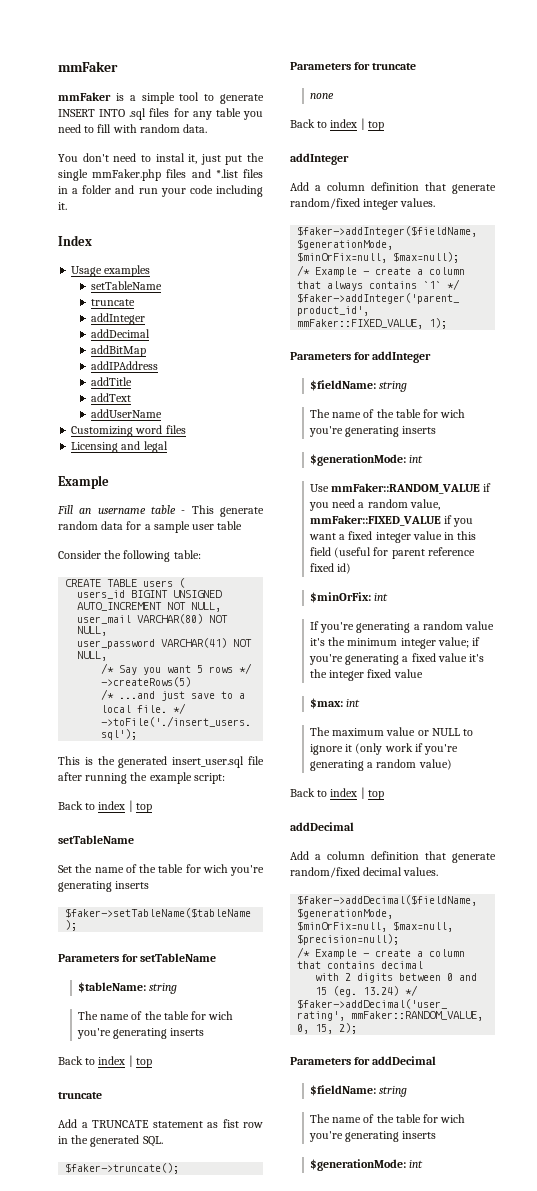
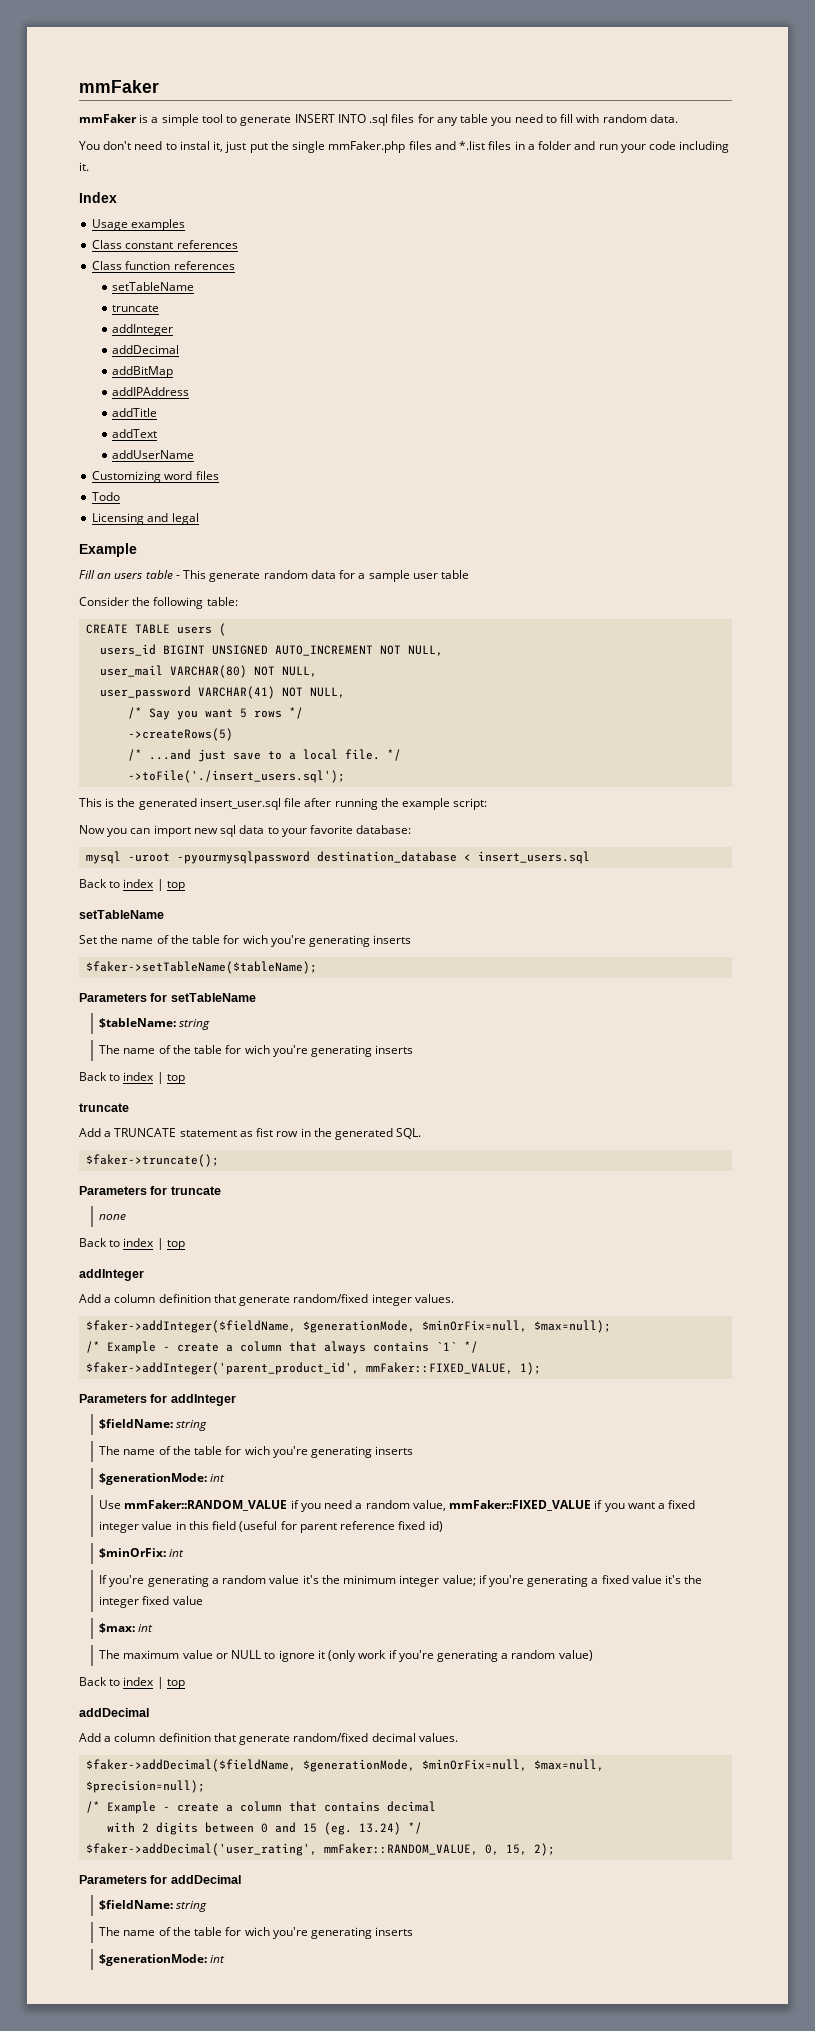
(151, 271) none -> [92,240,238,249] [92,261,235,270] // Class constant references // Class function references
(186, 429) none -> [92,492,121,501] // Todo
[97,508,146,514] username -> [114,573,143,579] users
(225, 778) none -> [79,825,412,837] [86,851,591,864] // Now you can import new sql data to your favorite database: // mysql -uroot -pyourmysqlpassword destination_database < insert_users.sql

